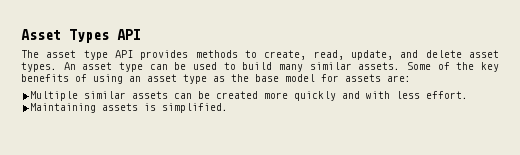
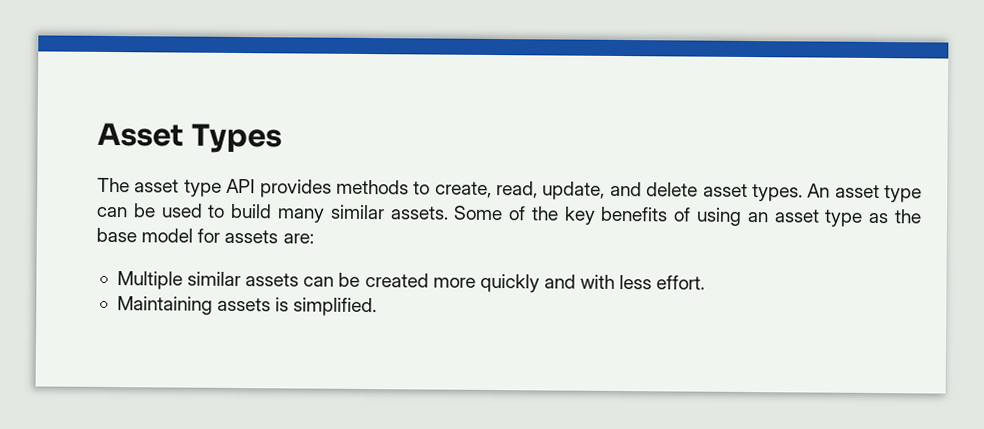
[117,29,141,40] API -> (282, 138) none

